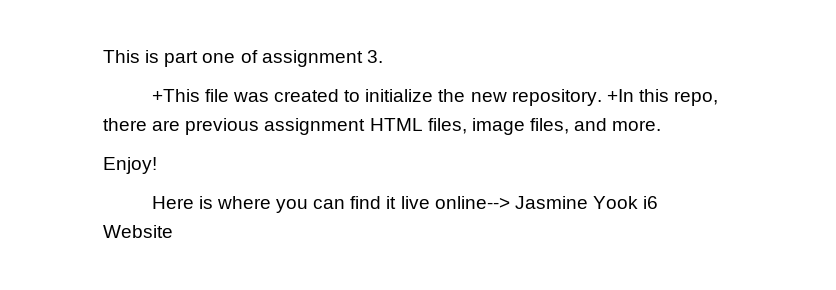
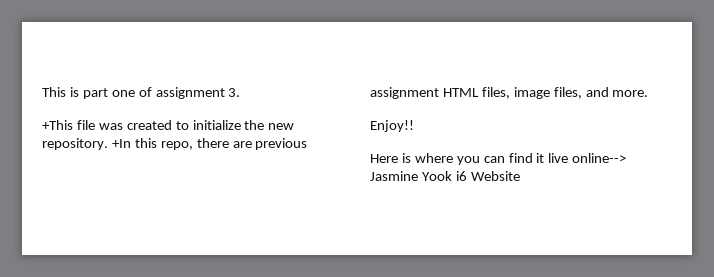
[103,157,157,174] Enjoy! -> [370,120,414,132] Enjoy!!

